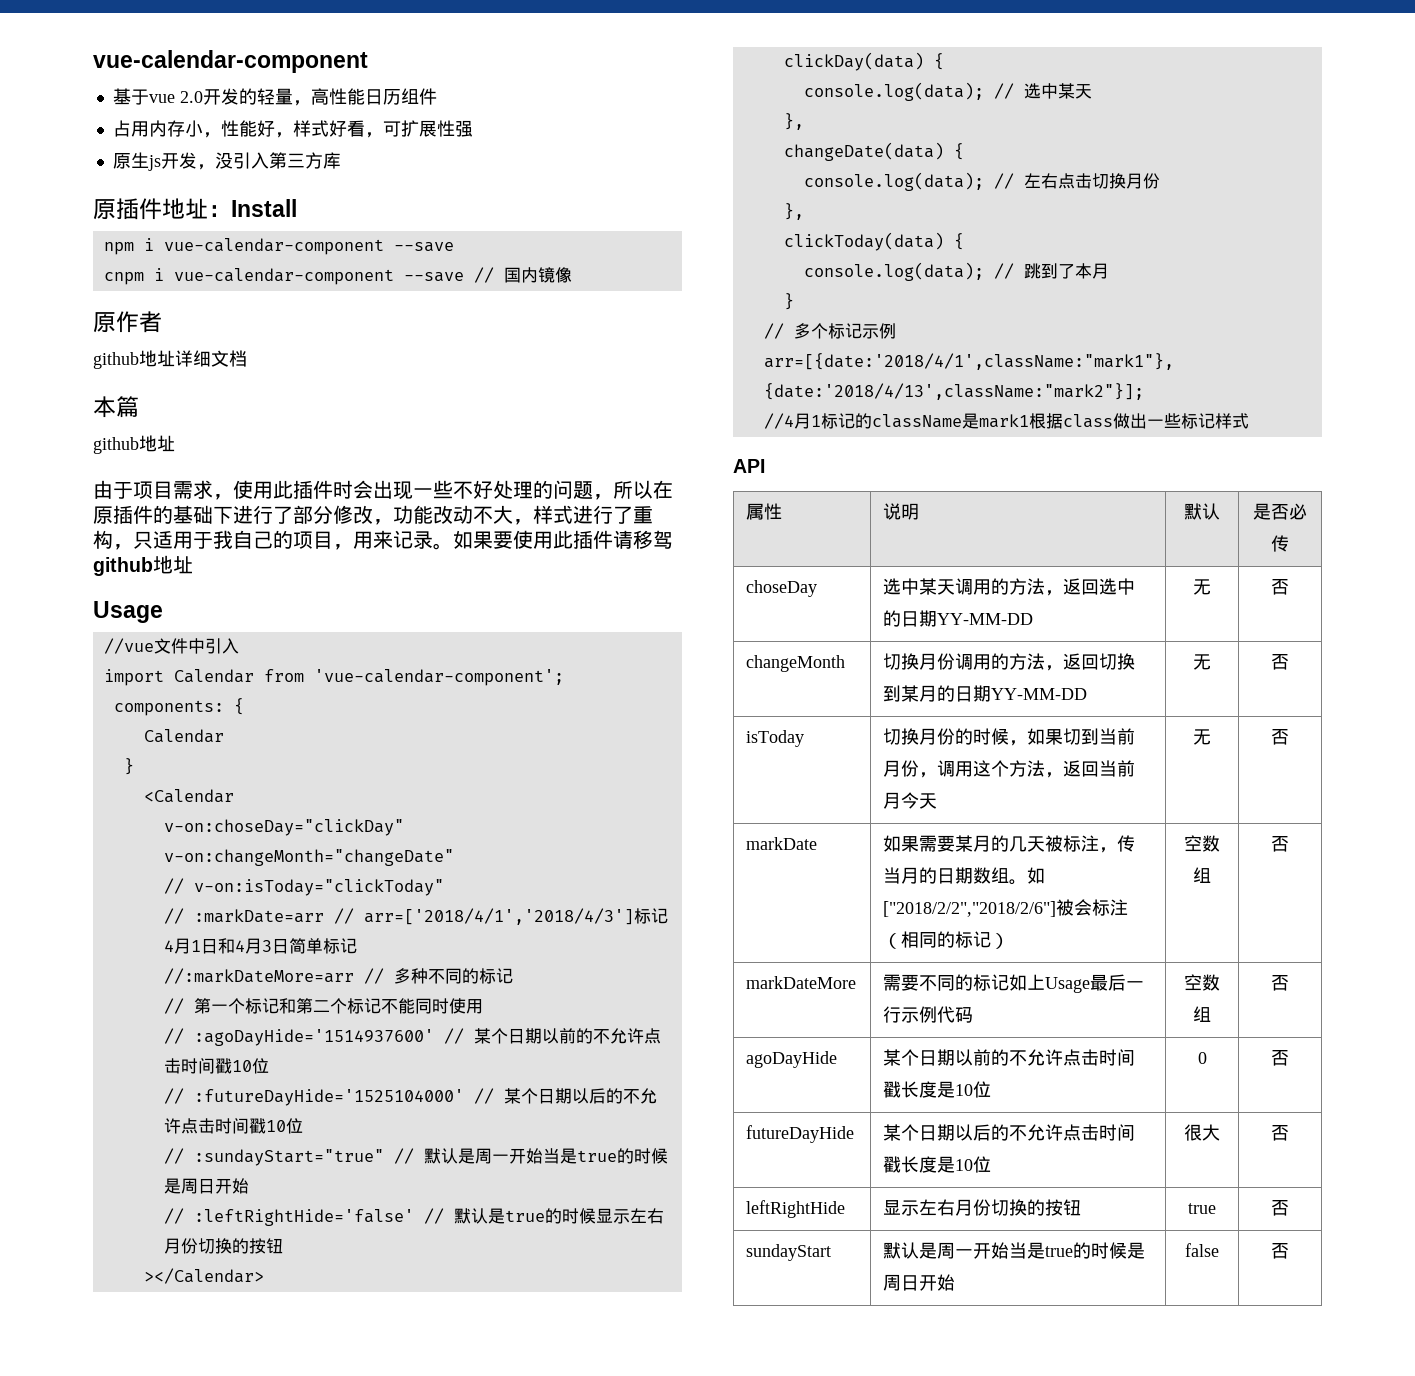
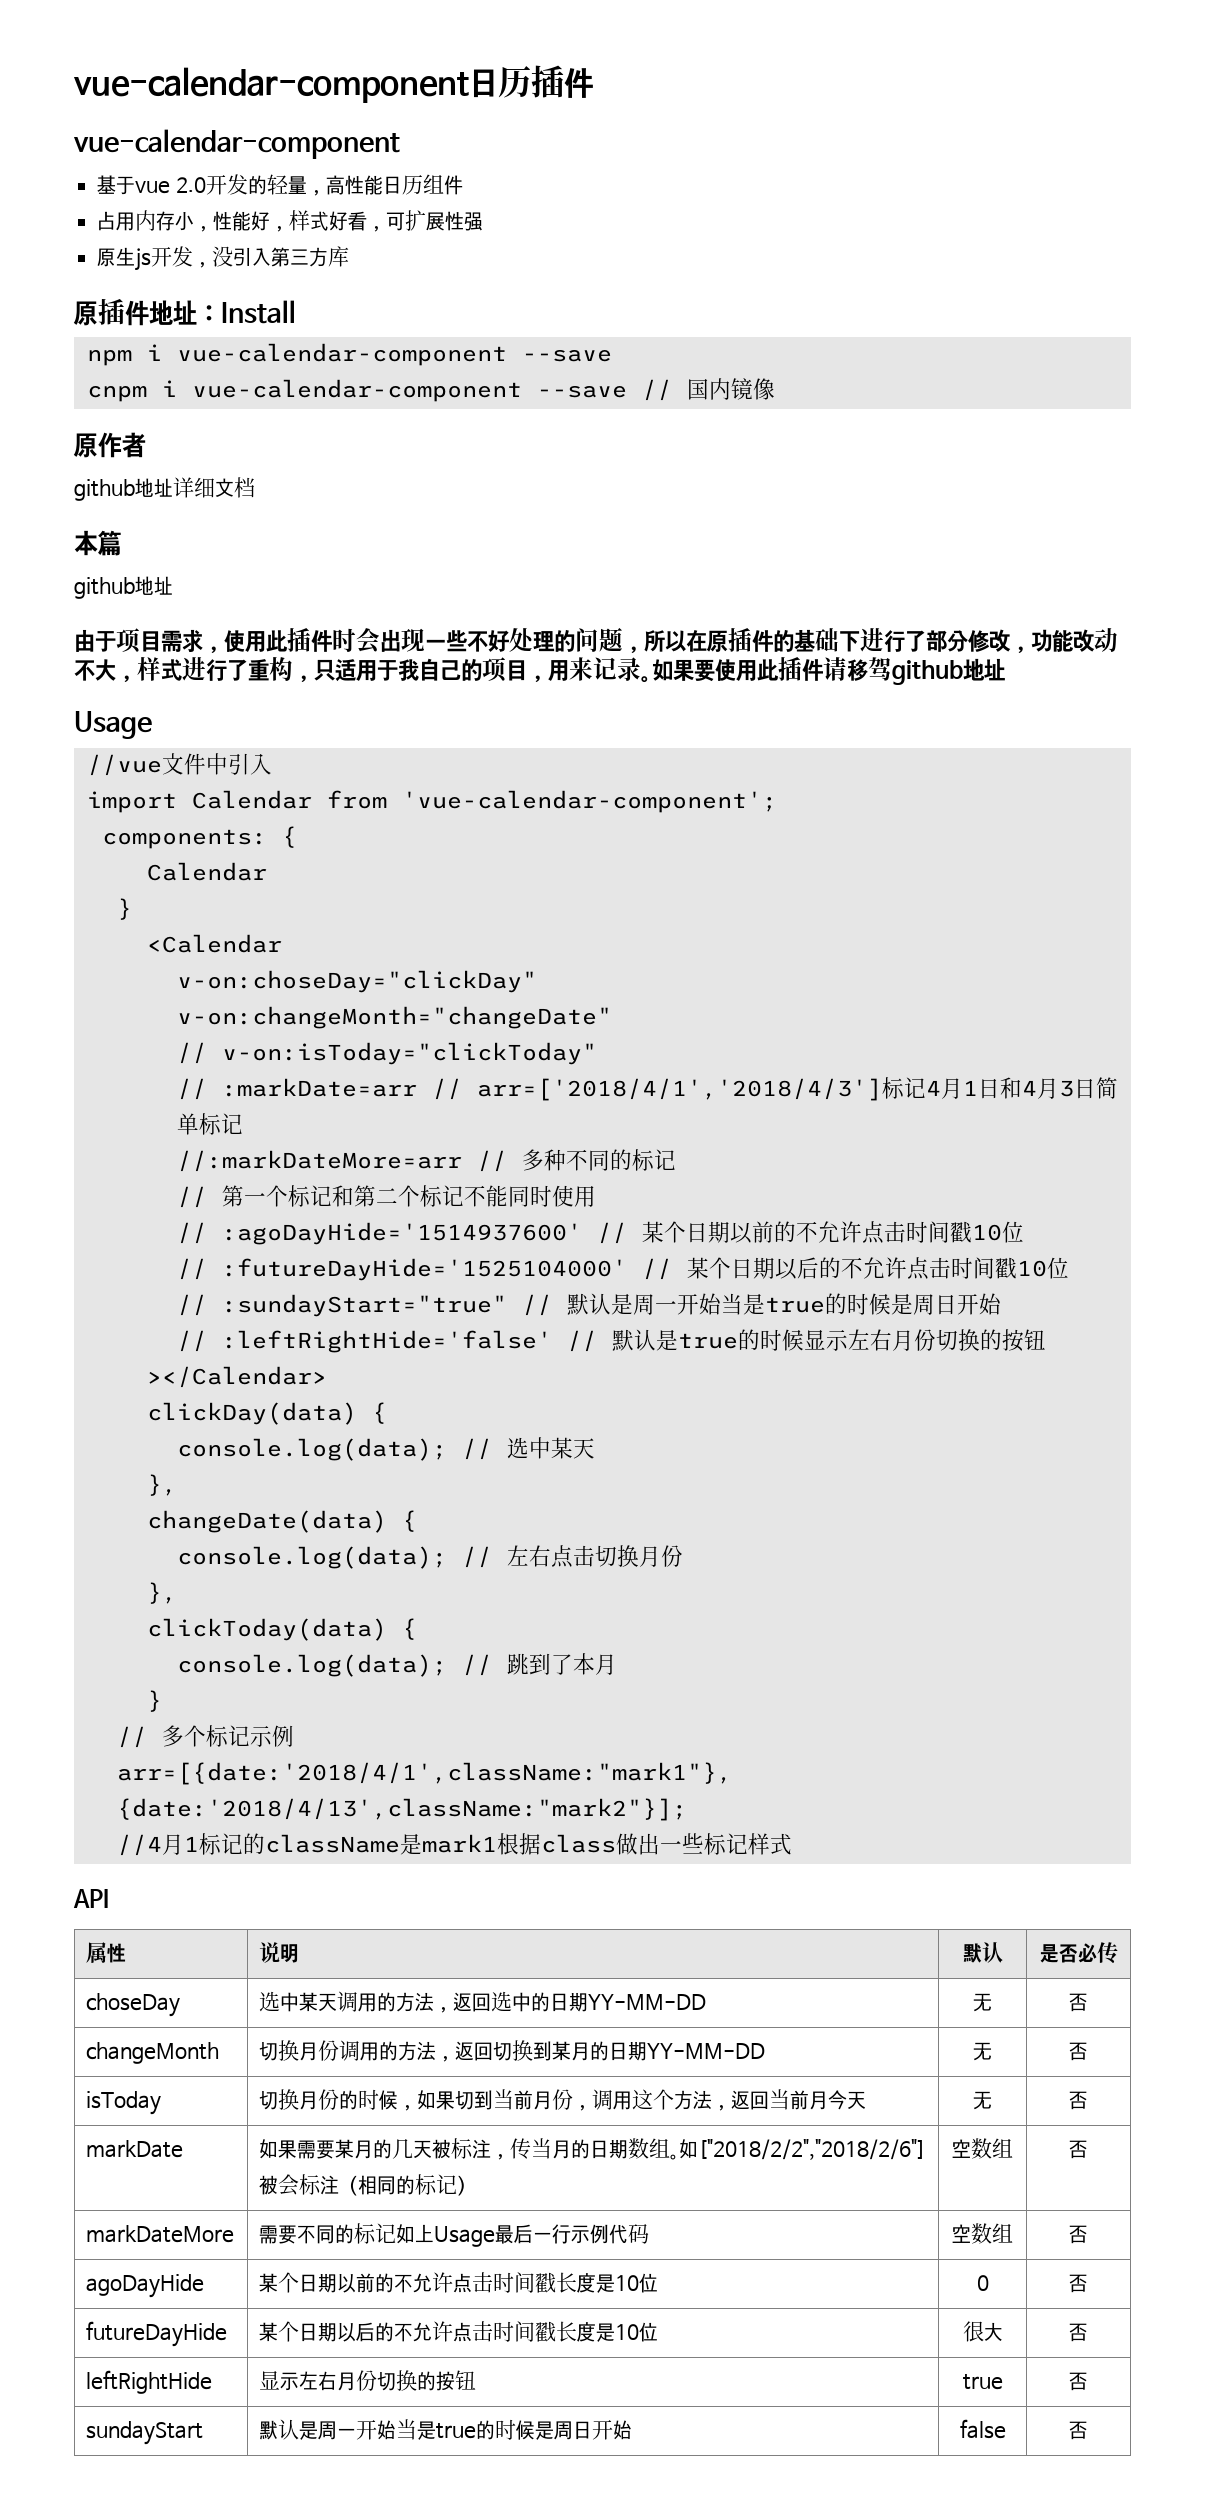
[93,50,368,73] vue-calendar-component -> [73,65,593,103] [73,129,400,159] vue-calendar-component日历插件 // vue-calendar-component

